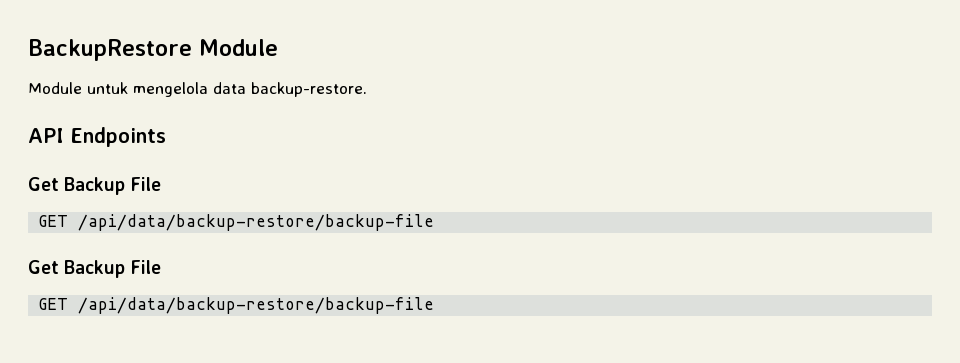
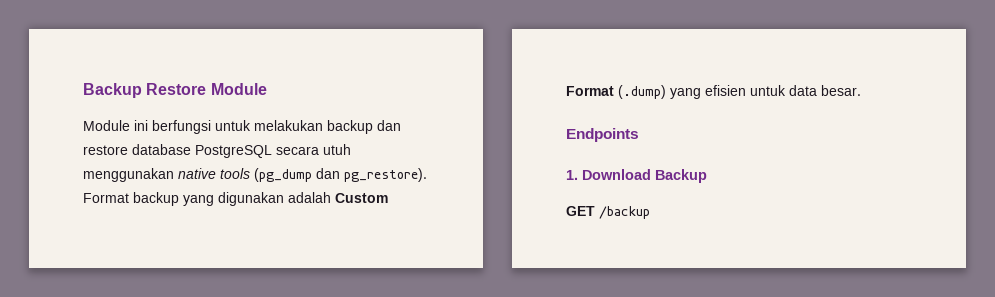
[28,39,192,61] BackupRestore -> [83,83,207,98] Backup Restore
[87,82,367,97] [28,128,64,143] untuk mengelola data backup-restore. // API -> [134,120,401,134] [83,144,351,158] [83,168,427,182] [83,192,388,206] [566,85,861,99] ini berfungsi untuk melakukan backup dan restore database PostgreSQL secara utuh menggunakan native tools (pg_dump dan pg_restore). Format backup yang digunakan adalah Custom Format (.dump) yang efisien untuk data besar. //
[28,177,162,195] [38,214,435,231] [28,260,162,278] [38,297,435,314] Get Backup File // GET /api/data/backup-restore/backup-file // Get Backup File // GET /api/data/backup-restore/backup-file -> [566,169,707,183] [566,206,650,219] 1. Download Backup // GET /backup

